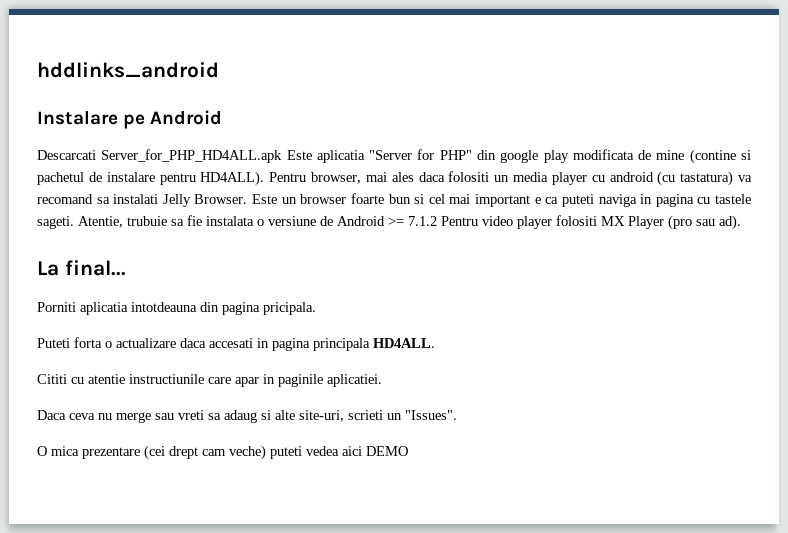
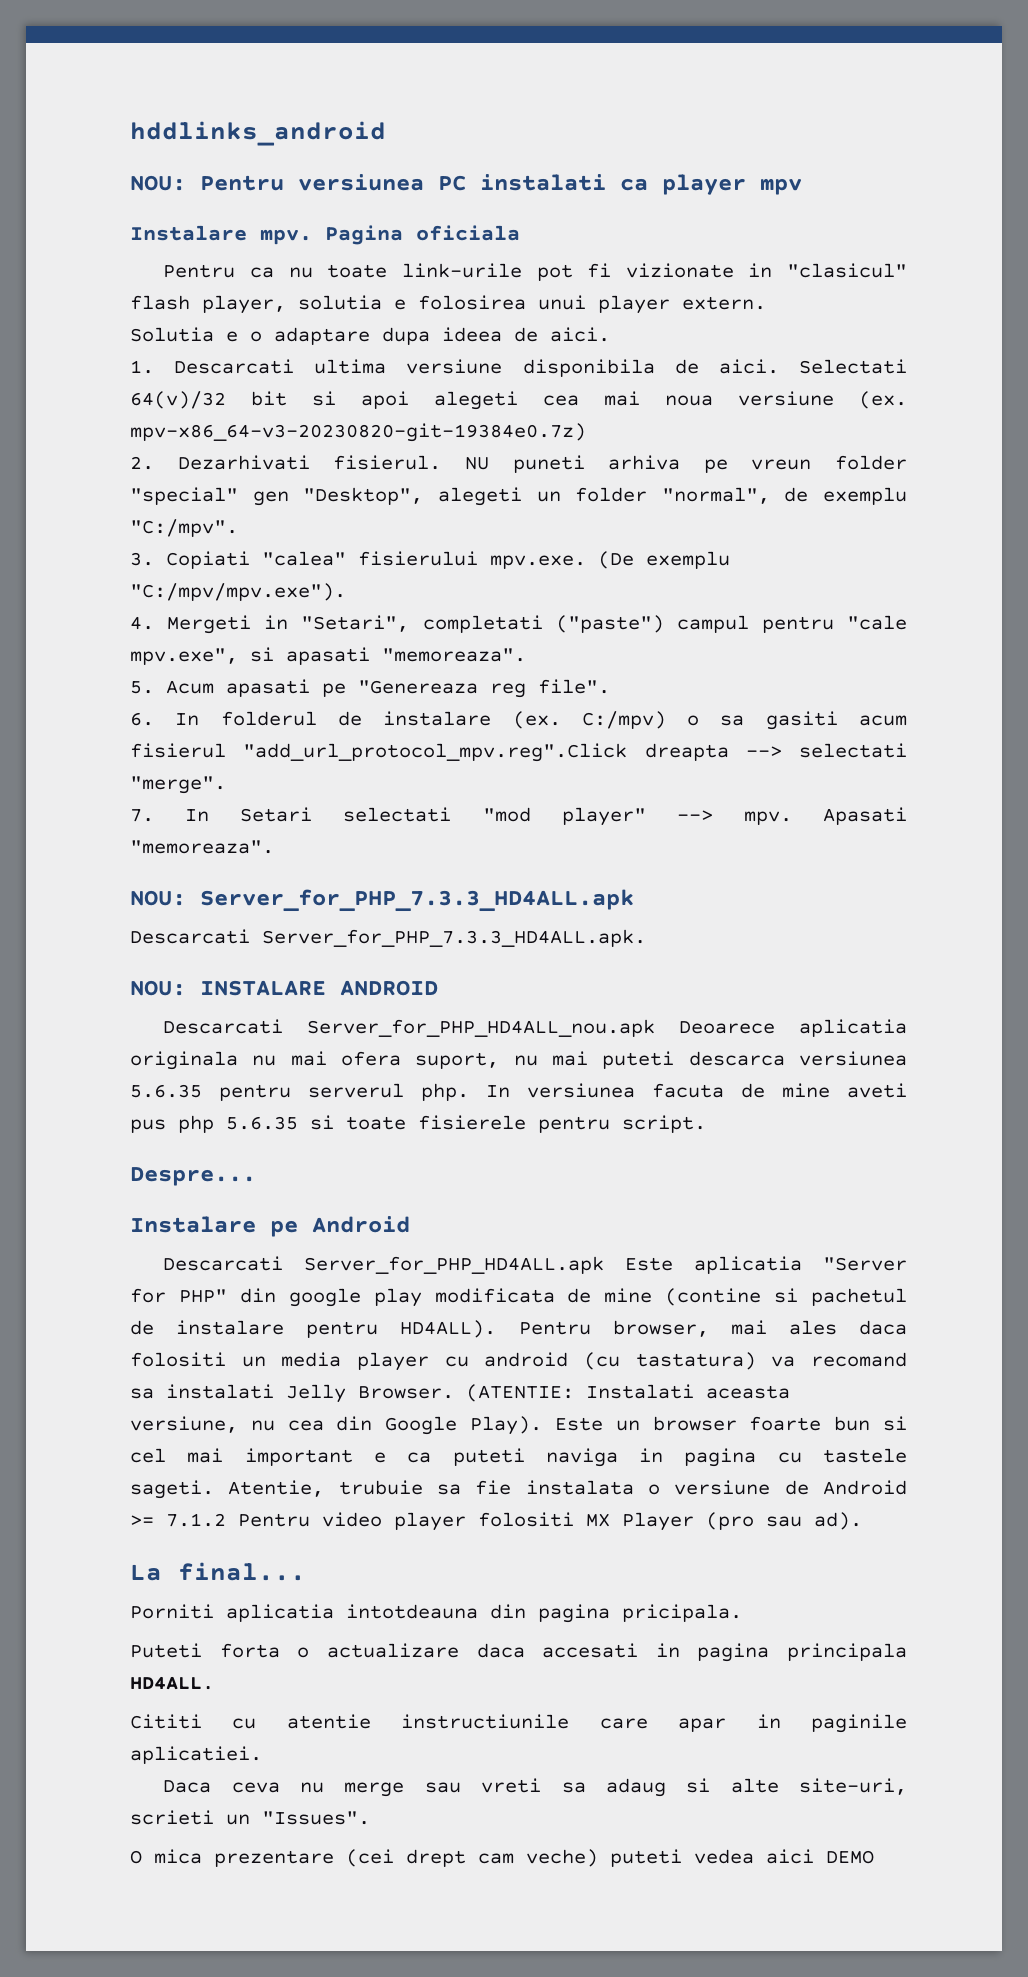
(219, 70) none -> [130,174,802,195] [130,225,520,245] [163,263,907,281] [130,295,766,314] [130,327,610,345] [130,359,907,377] [130,391,907,410] [130,423,586,442] [130,455,907,473] [130,487,907,506] [130,519,238,537] [130,551,730,569] [130,583,346,601] [130,615,907,634] [130,647,526,665] [130,679,610,698] [130,711,907,730] [130,743,907,762] [130,776,226,794] [130,807,907,826] [130,840,274,854] [130,889,634,912] [130,929,646,947] [130,980,438,996] [163,1019,907,1037] [130,1051,907,1070] [130,1083,907,1101] [130,1115,706,1133] [130,1167,256,1186] // NOU: Pentru versiunea PC instalati ca player mpv // Instalare mpv. Pagina oficiala // Pentru ca nu toate link-urile pot fi vizionate in "clasicul" flash player, solutia e folosirea unui player extern. // Solutia e o adaptare dupa ideea de aici. // 1. Descarcati ultima versiune disponibila de aici. Selectati 64(v)/32 bit si apoi alegeti cea mai noua versiune (ex. mpv-x86_64-v3-20230820-git-19384e0.7z) // 2. Dezarhivati fisierul. NU puneti arhiva pe vreun folder "special" gen "Desktop", alegeti un folder "normal", de exemplu "C:/mpv". // 3. Copiati "calea" fisierului mpv.exe. (De exemplu "C:/mpv/mpv.exe"). // 4. Mergeti in "Setari", completati ("paste") campul pentru "cale mpv.exe", si apasati "memoreaza". // 5. Acum apasati pe "Genereaza reg file". // 6. In folderul de instalare (ex. C:/mpv) o sa gasiti acum fisierul "add_url_protocol_mpv.reg".Click dreapta --> selectati "merge". // 7. In Setari selectati "mod player" --> mpv. Apasati "memoreaza". // NOU: Server_for_PHP_7.3.3_HD4ALL.apk // Descarcati Server_for_PHP_7.3.3_HD4ALL.apk. // NOU: INSTALARE ANDROID // Descarcati Server_for_PHP_HD4ALL_nou.apk Deoarece aplicatia originala nu mai ofera suport, nu mai puteti descarca versiunea 5.6.35 pentru serverul php. In versiunea facuta de mine aveti pus php 5.6.35 si toate fisierele pentru script. // Despre...
(248, 199) none -> [466,1384,790,1402] [130,1416,543,1435] (ATENTIE: Instalati aceasta versiune, nu cea din Google Play).

